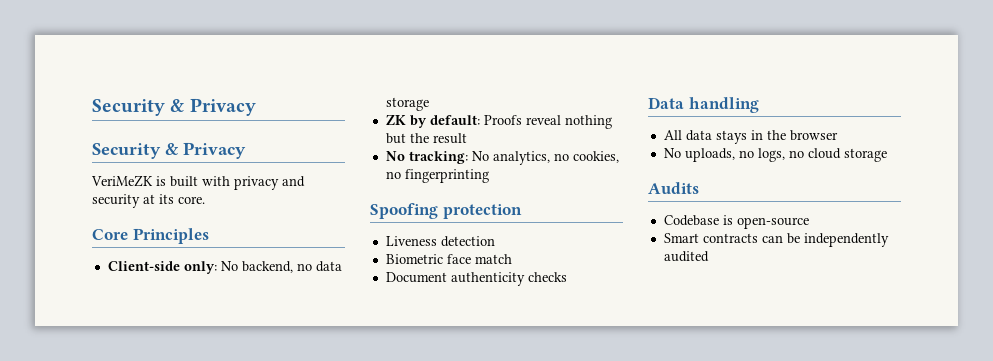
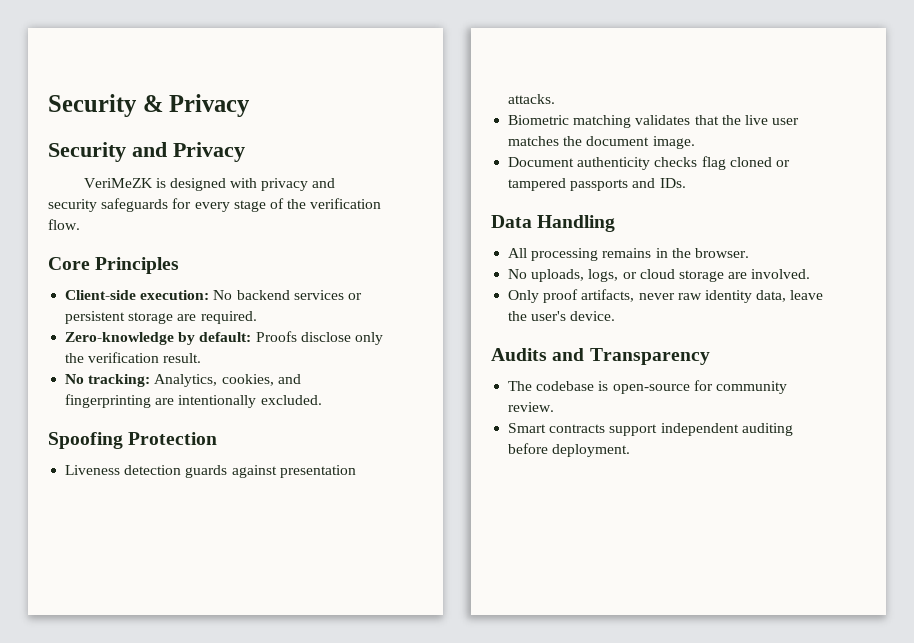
[165,143,179,155] & -> [132,142,167,157] and
[170,176,198,187] built -> [169,178,226,191] designed
[143,194,205,204] [92,228,209,244] [107,261,342,274] [385,97,429,111] [385,114,612,129] [385,133,467,144] [385,151,619,165] [385,169,489,183] at its core. // Core Principles // Client-side only: No backend, no data storage // ZK by default: Proofs reveal nothing but the result // No tracking: No analytics, no cookies, no fingerprinting -> [101,198,382,212] [48,219,80,230] [48,257,180,274] [65,290,362,300] [65,311,257,324] [65,331,383,345] [65,352,202,363] [65,374,301,387] [65,394,322,408] safeguards for every stage of the verification flow. // Core Principles // Client-side execution: No backend services or persistent storage are required. // Zero-knowledge by default: Proofs disclose only the verification result. // No tracking: Analytics, cookies, and fingerprinting are intentionally excluded.
[442,204,522,219] protection -> [128,432,218,445] Protection
[385,254,512,264] [385,272,567,286] // Biometric face match // Document authenticity checks -> [185,465,356,478] [508,94,556,104] [508,115,800,128] [508,136,695,149] [508,156,790,170] [508,178,686,191] guards against presentation attacks. // Biometric matching validates that the live user matches the document image. // Document authenticity checks flag cloned or tampered passports and IDs.
[688,97,759,113] handling -> [537,215,616,232] Handling
[685,130,747,144] data stays -> [531,248,652,261] processing remains
[789,130,838,141] browser -> [694,248,749,258] browser.
[738,148,804,162] no logs, no -> [588,269,637,282] logs, or
[648,182,699,194] [663,215,719,226] // Audits // Codebase -> [728,269,811,279] [508,289,824,303] [508,311,616,321] [491,348,710,365] [508,381,595,391] are involved. // Only proof artifacts, never raw identity data, leave the user's device. // Audits and Transparency // The codebase
(809, 223) none -> [693,380,787,394] [508,402,555,412] for community review.
[761,233,889,247] [663,251,709,262] can be independently audited -> [609,423,793,436] [508,443,631,457] support independent auditing before deployment.

